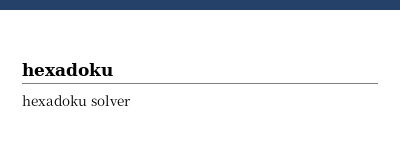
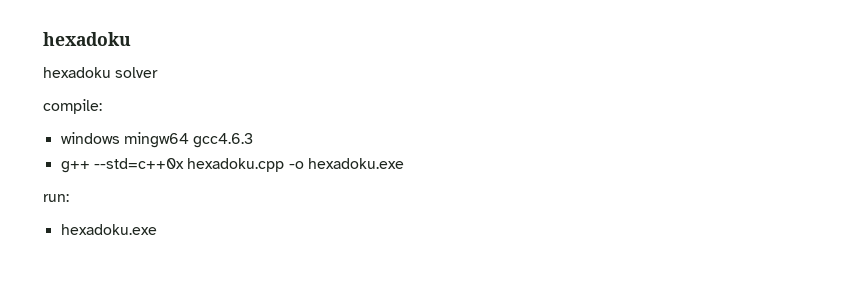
(131, 100) none -> [43,99,102,114] [60,132,254,148] [60,158,404,173] [43,194,69,202] [60,224,157,235] // compile: // windows mingw64 gcc4.6.3 // g++ --std=c++0x hexadoku.cpp -o hexadoku.exe // run: // hexadoku.exe

